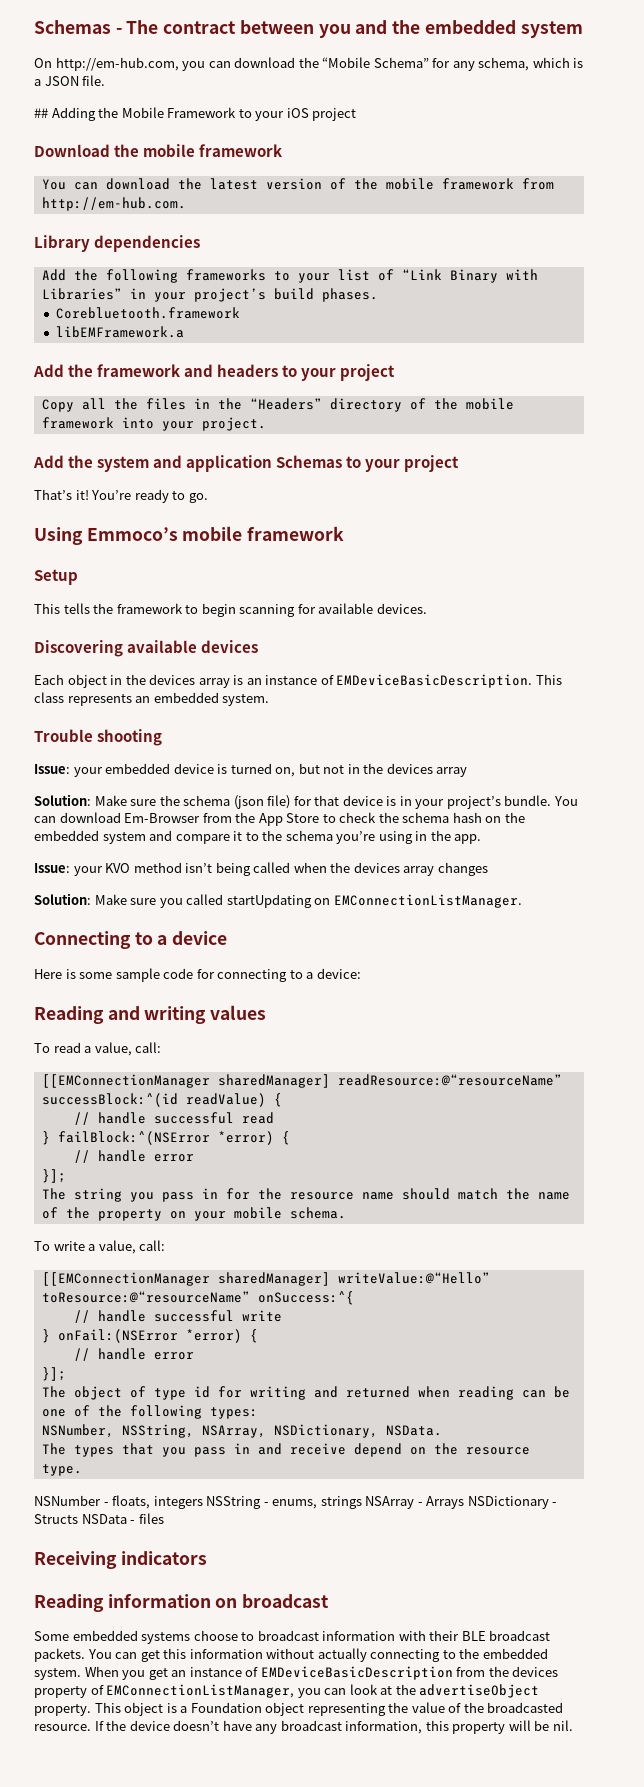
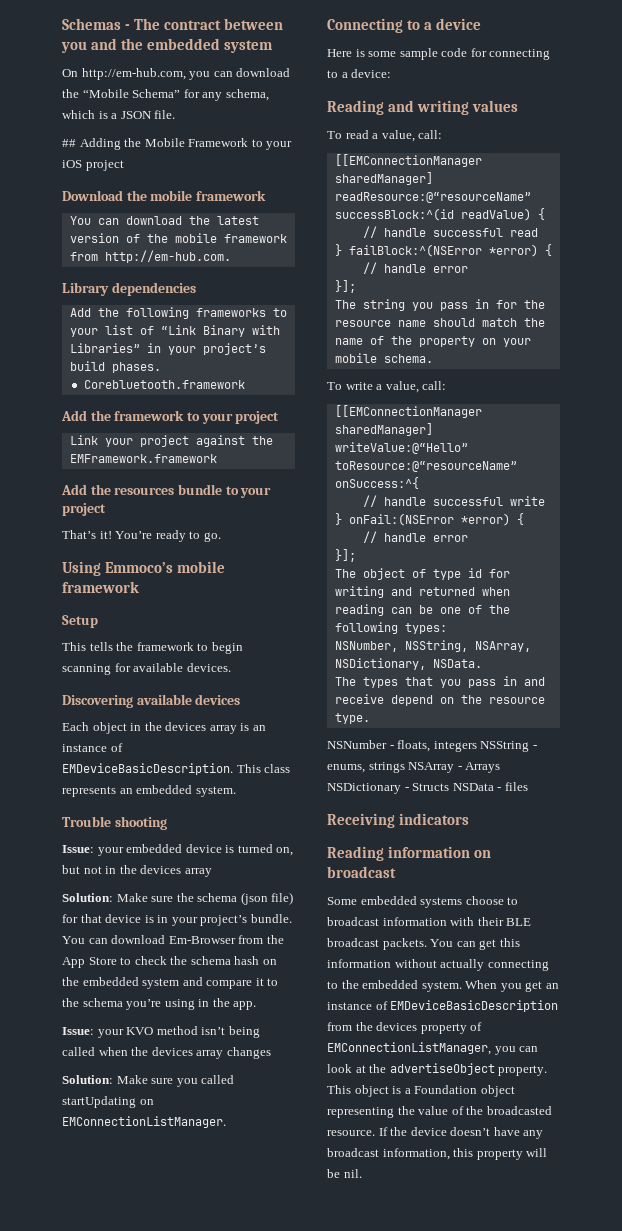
[56,326,185,338] // libEMFramework.a -> (246, 384) none
[184,364,396,381] [41,398,514,412] [41,417,266,431] [33,455,343,472] and headers to your project // Copy all the files in the “Headers” directory of the mobile framework into your project. // Add the system and application Schemas -> [186,411,280,424] [69,435,273,447] [69,454,217,463] [61,484,222,495] to your project // Link your project against the EMFramework.framework // Add the resources bundle

